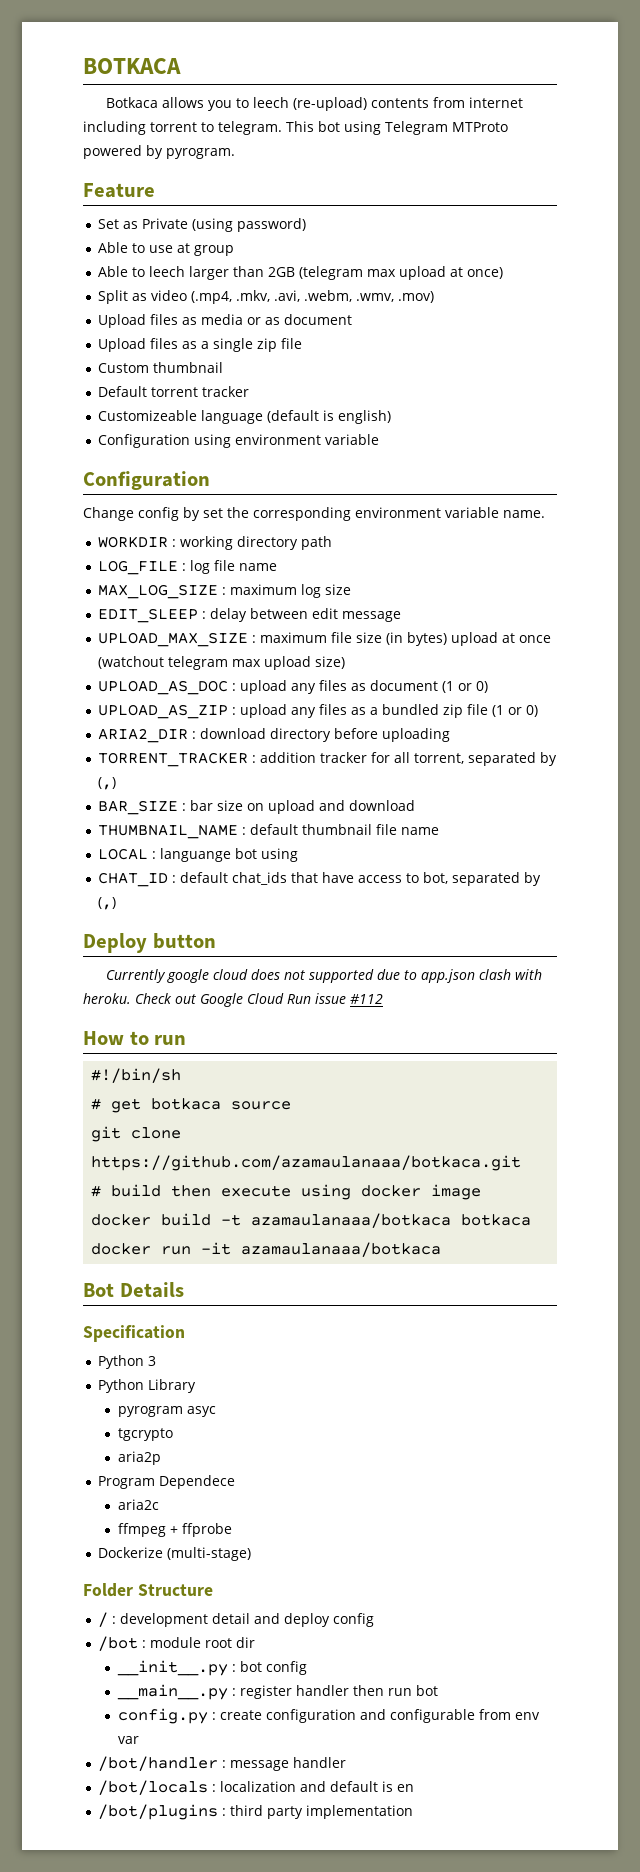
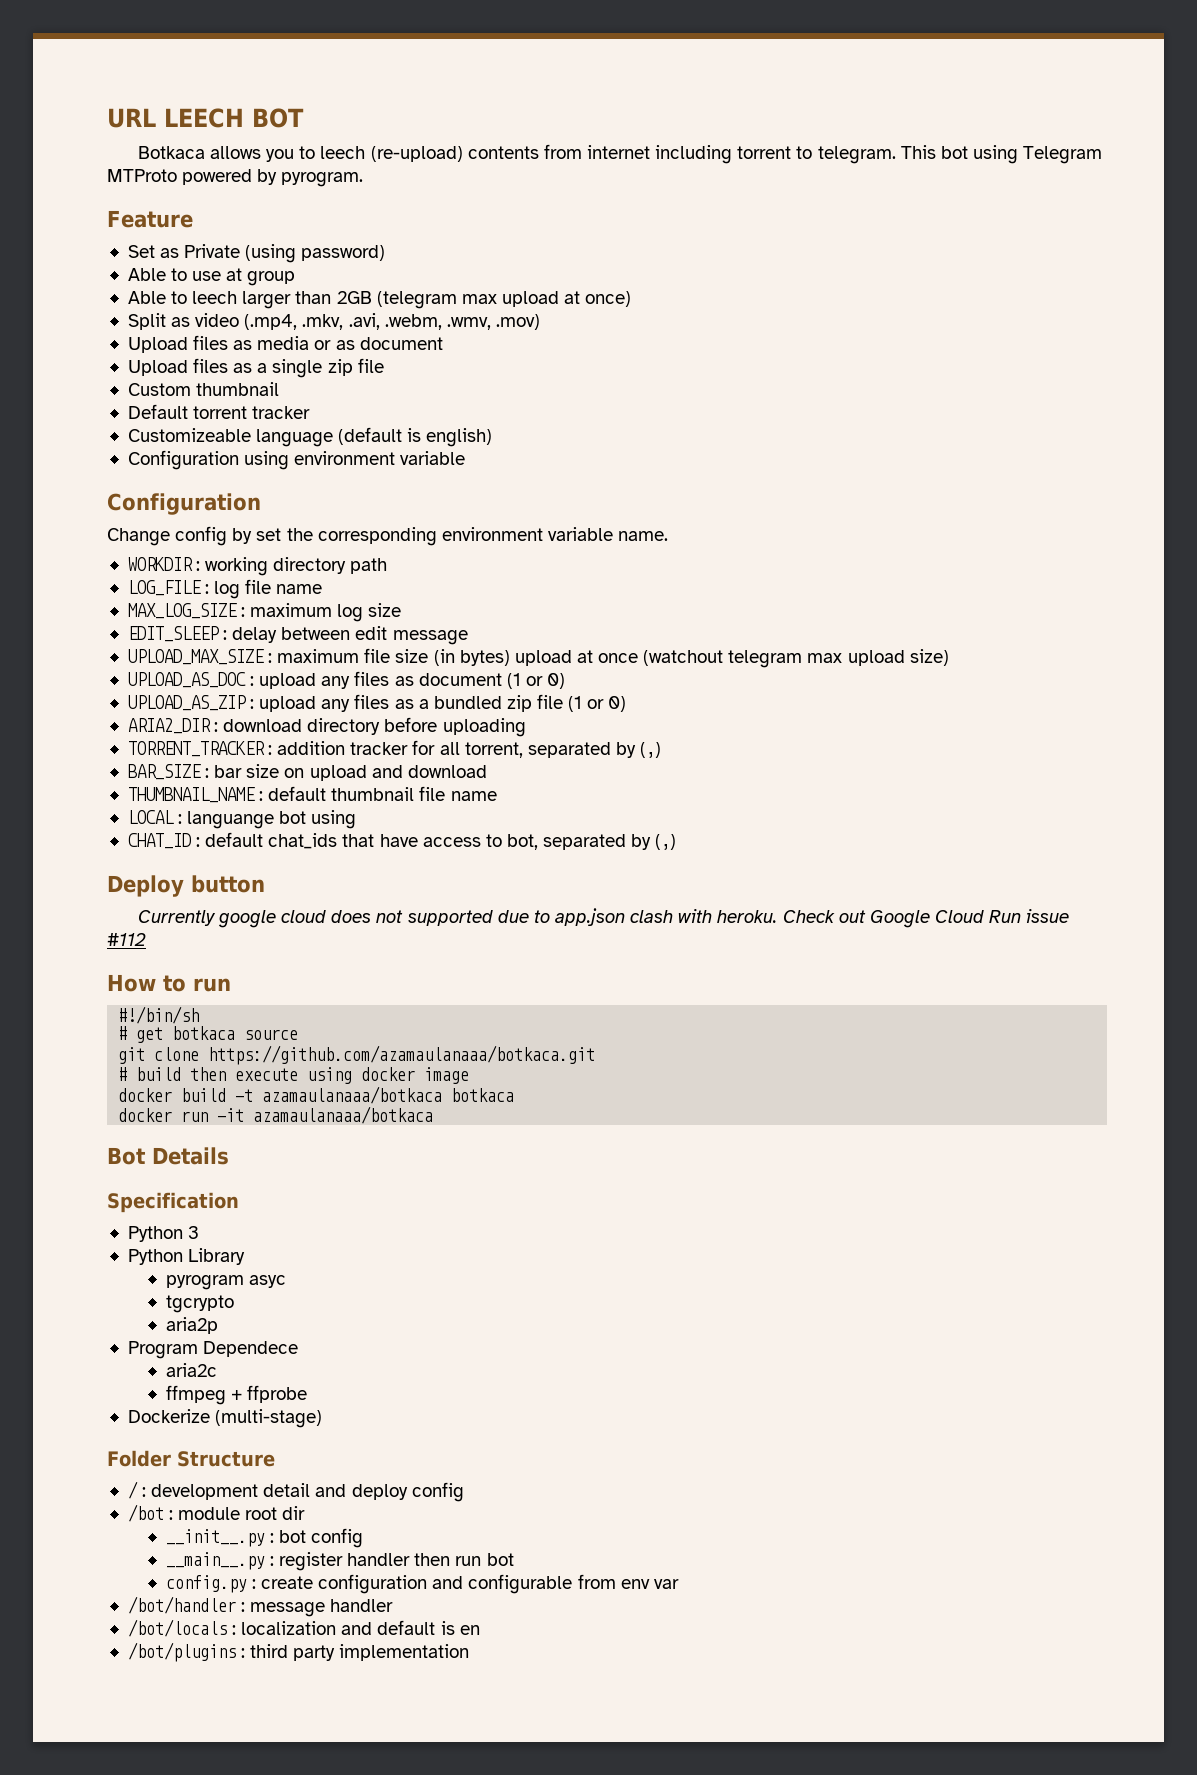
[83,58,181,74] BOTKACA -> [107,108,304,128] URL LEECH BOT

